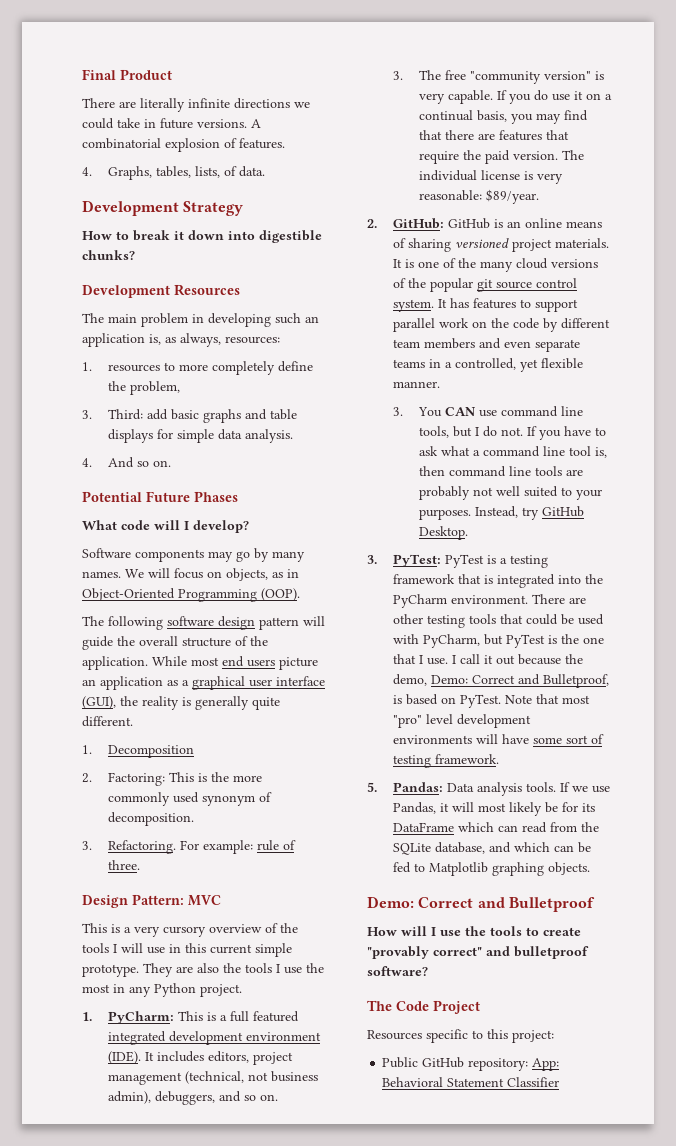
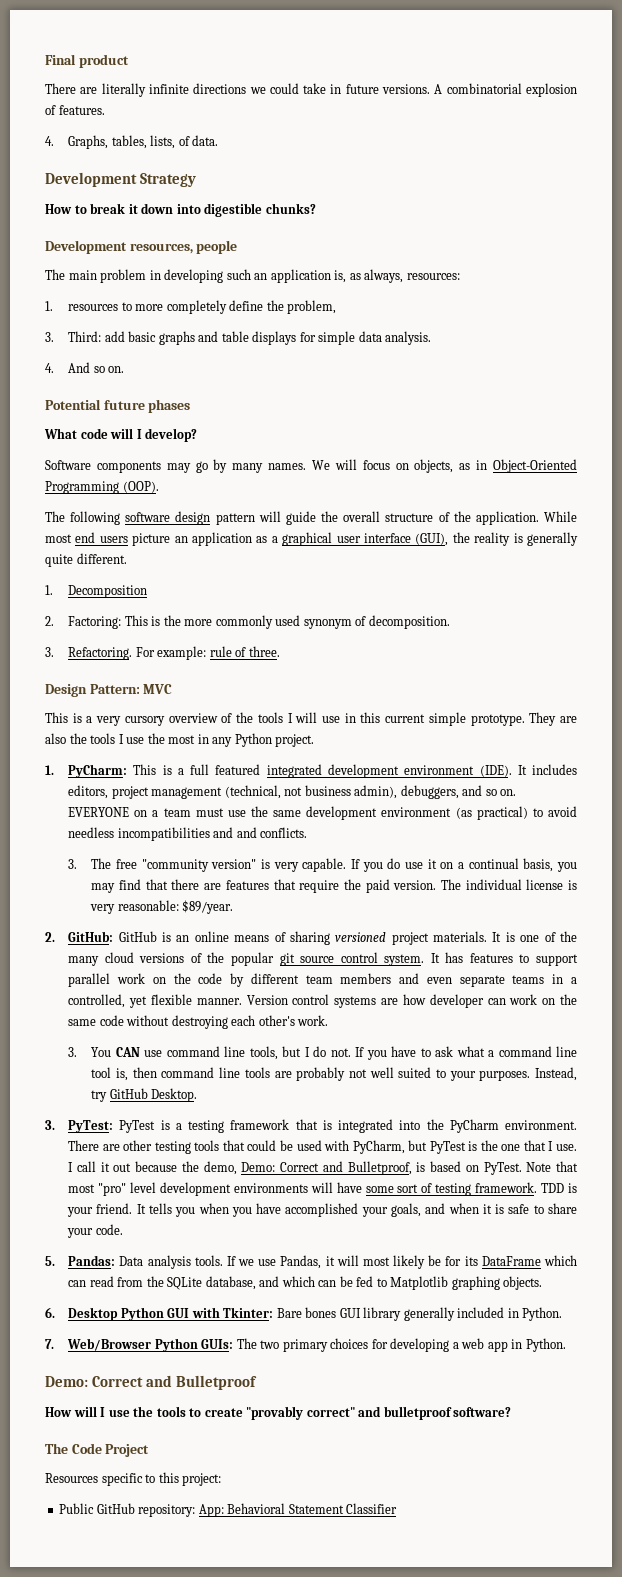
[120,69,172,80] Product -> [78,54,129,68] product
[174,284,240,296] Resources -> [129,240,238,254] resources, people
[146,491,238,502] Future Phases -> [103,399,191,413] future phases
(278, 1097) none -> [68,806,577,820] [68,827,308,841] EVERYONE on a team must use the same development environment (as practical) to avoid needless incompatibilities and and conflicts.
(440, 384) none -> [246,994,577,1008] [68,1015,329,1029] Version control systems are how developer can work on the same code without destroying each other's work.
(499, 759) none -> [541,1183,577,1193] [67,1203,577,1217] [67,1224,123,1238] TDD is your friend. It tells you when you have accomplished your goals, and when it is safe to share your code.
(590, 868) none -> [45,1307,563,1321] [45,1338,566,1352] // 6. Desktop Python GUI with Tkinter: Bare bones GUI library generally included in Python. // 7. Web/Browser Python GUIs: The two primary choices for developing a web app in Python.

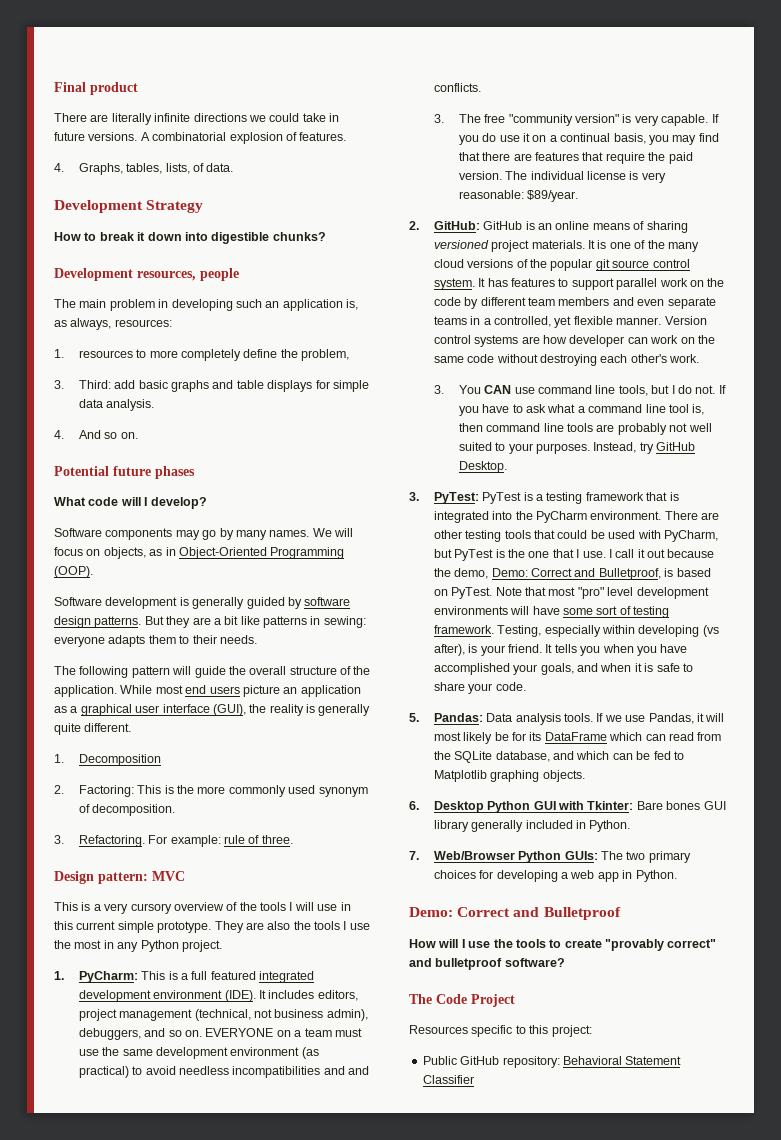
(159, 487) none -> [54,597,351,609] [54,616,366,628] [54,635,257,647] // Software development is generally guided by software design patterns. But they are a bit like patterns in sewing: everyone adapts them to their needs.
[125,511,211,525] software design -> (129, 672) none
[89,684,140,694] Pattern: -> [98,872,148,884] pattern:
[541,1183,565,1193] TDD -> [497,625,719,637] [433,644,465,656] Testing, especially within developing (vs after),
[198,1504,224,1517] App: -> (560, 1062) none

